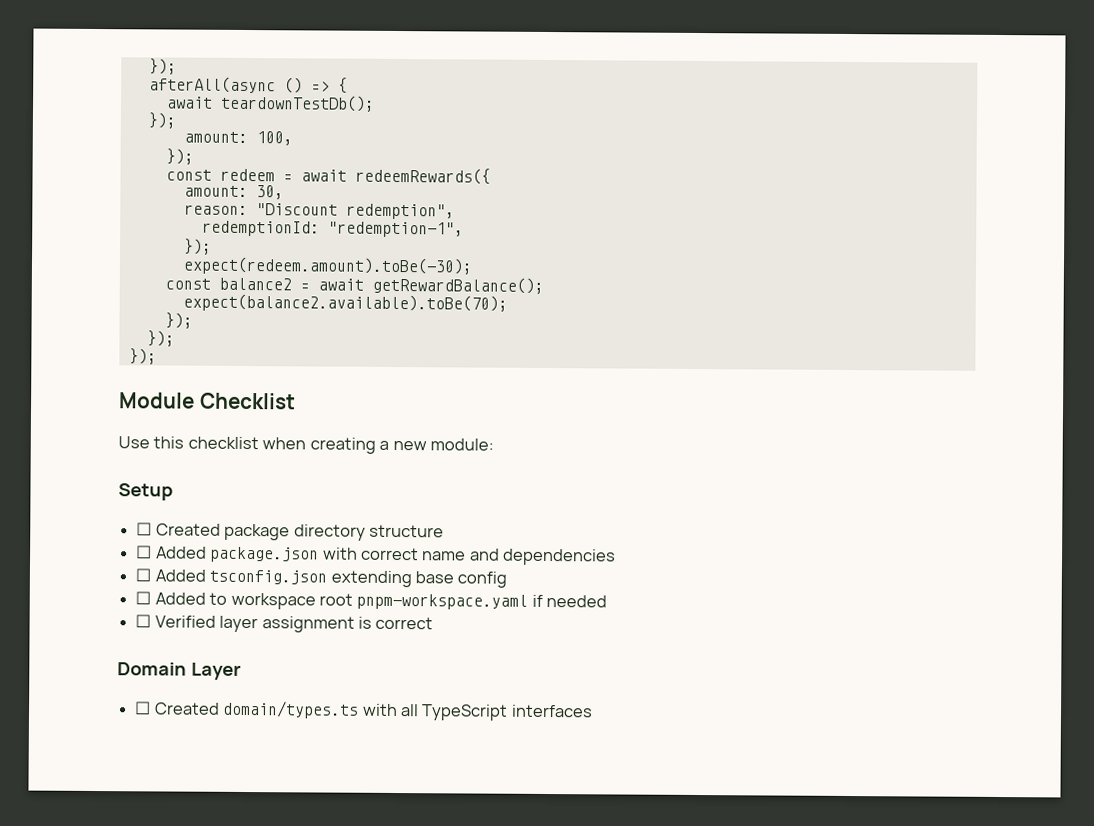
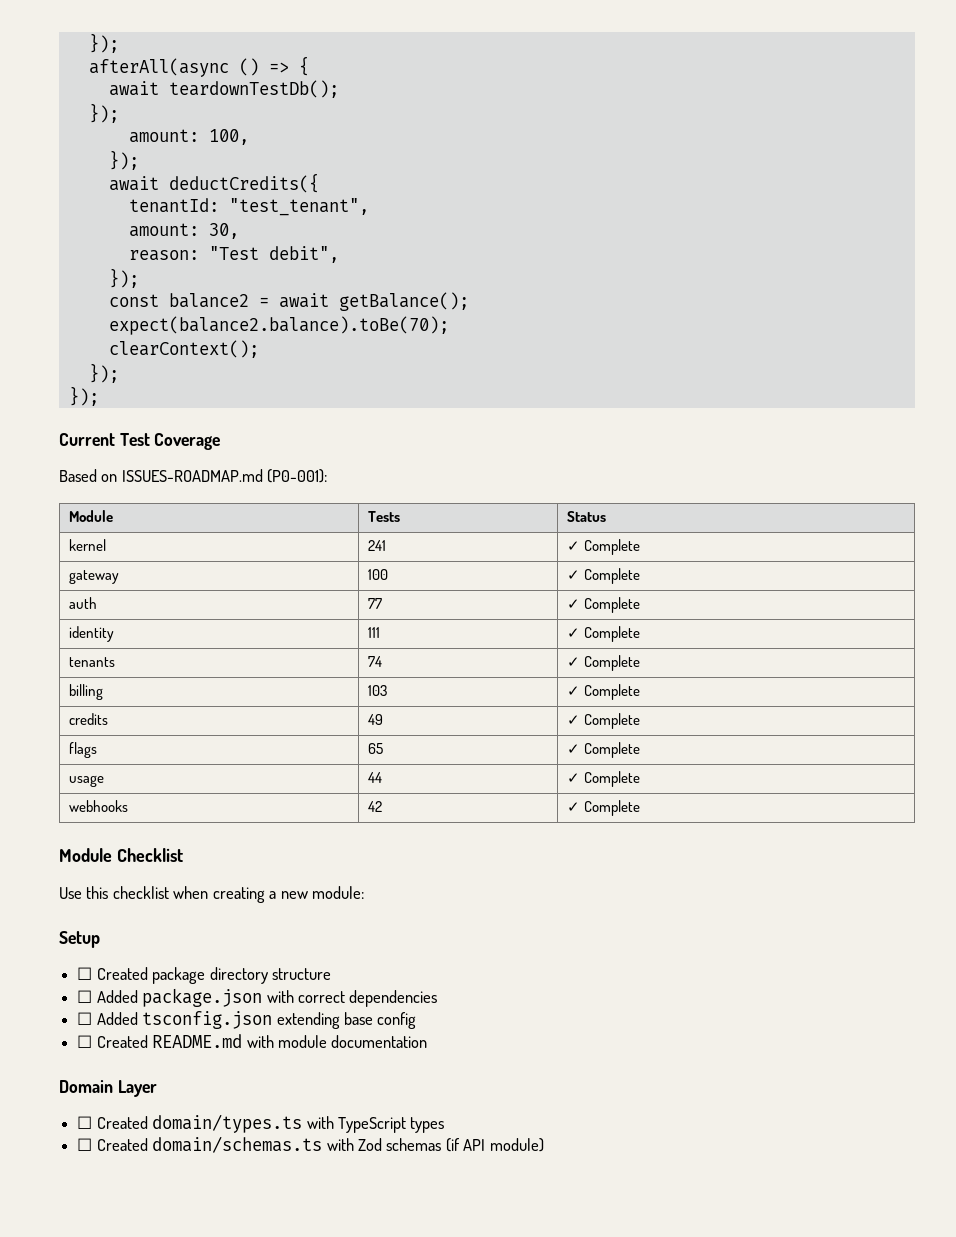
[165,167,491,185] const redeem = await redeemRewards({ -> [108,173,319,193] [128,198,369,216] await deductCredits({ // tenantId: "test_tenant",
[255,203,455,220] [201,220,464,238] [183,238,212,255] [182,256,473,276] "Discount redemption", // redemptionId: "redemption-1", // }); // expect(redeem.amount).toBe(-30); -> [208,246,339,263] [108,268,139,288] "Test debit", // });
[371,276,544,294] [182,293,508,313] [164,312,193,329] [146,330,175,347] [128,348,157,365] getRewardBalance(); // expect(balance2.available).toBe(70); // }); // }); // }); -> [338,292,469,311] [108,316,449,335] [108,340,259,358] [88,363,119,383] [68,386,99,406] [59,433,221,450] [59,469,328,483] [69,510,114,522] [368,511,401,522] [567,511,607,522] [69,539,107,551] [368,540,387,551] [567,539,641,555] [69,570,120,584] [368,569,389,580] [567,568,641,584] [69,597,98,609] [368,598,383,609] [567,597,641,613] [69,626,115,642] [368,627,381,638] [567,626,641,642] [69,657,116,667] [368,656,383,667] [567,655,641,671] [69,684,104,700] [368,685,388,696] [567,684,641,700] [69,713,109,725] [368,714,384,725] [567,713,641,729] [69,742,98,758] [368,743,384,754] [567,742,641,758] [69,775,105,787] [368,772,383,783] [567,771,641,787] [69,800,129,812] [368,801,383,812] [567,800,641,816] getBalance(); // expect(balance2.balance).toBe(70); // clearContext(); // }); // }); // Current Test Coverage // Based on ISSUES-ROADMAP.md (P0-001): // Module | Tests | Status // kernel | 241 | ✓ Complete // gateway | 100 | ✓ Complete // auth | 77 | ✓ Complete // identity | 111 | ✓ Complete // tenants | 74 | ✓ Complete // billing | 103 | ✓ Complete // credits | 49 | ✓ Complete // flags | 65 | ✓ Complete // usage | 44 | ✓ Complete // webhooks | 42 | ✓ Complete
[422,548,500,561] name and -> (345, 997) none
[154,592,608,610] [135,614,434,633] Added to workspace root pnpm-workspace.yaml if needed // ☐ Verified layer assignment is correct -> [96,1034,428,1048] Created README.md with module documentation
[399,704,593,721] all TypeScript interfaces -> [337,1117,445,1133] [77,1136,544,1153] TypeScript types // ☐ Created domain/schemas.ts with Zod schemas (if API module)

